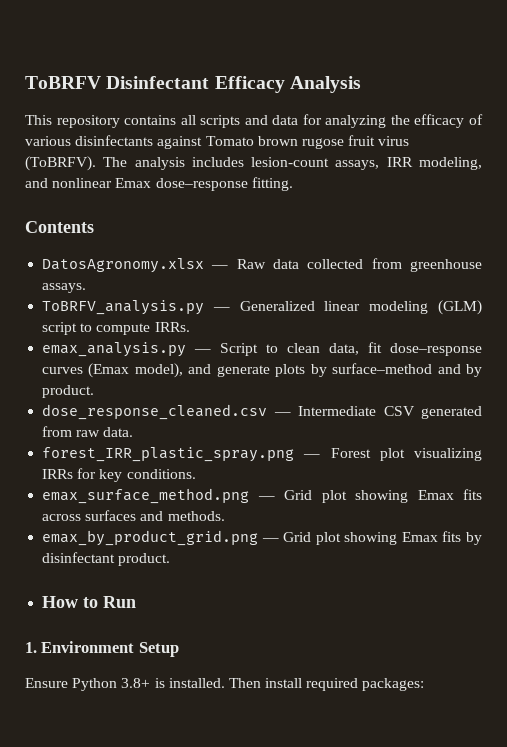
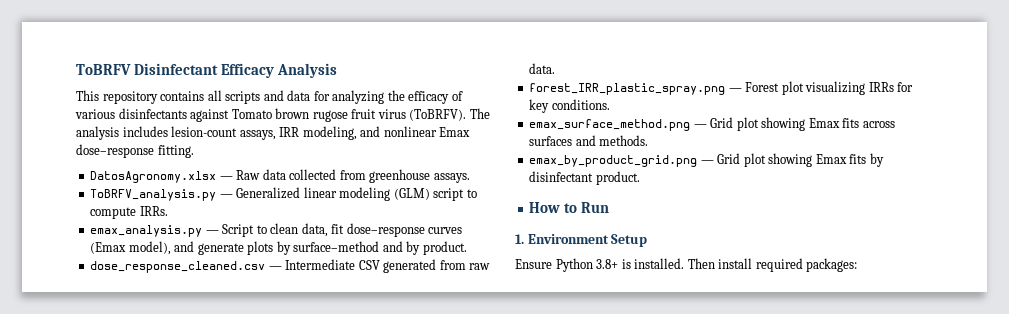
[25,221,94,233] // Contents -> (194, 151) none

